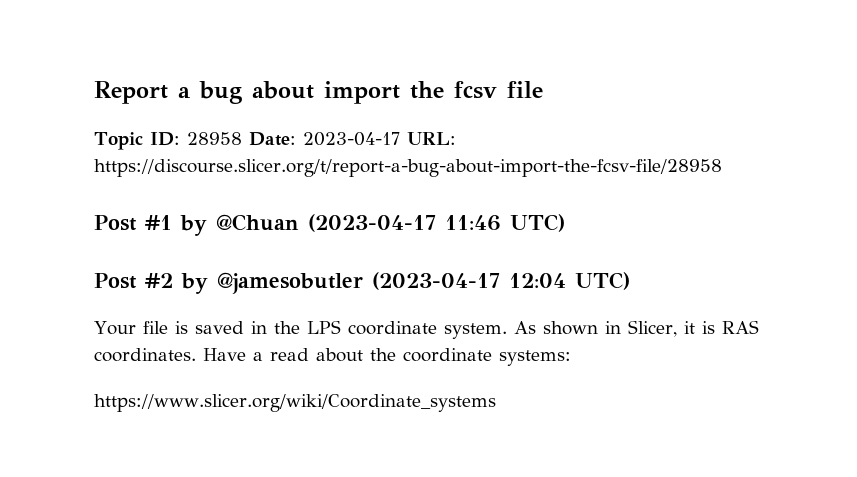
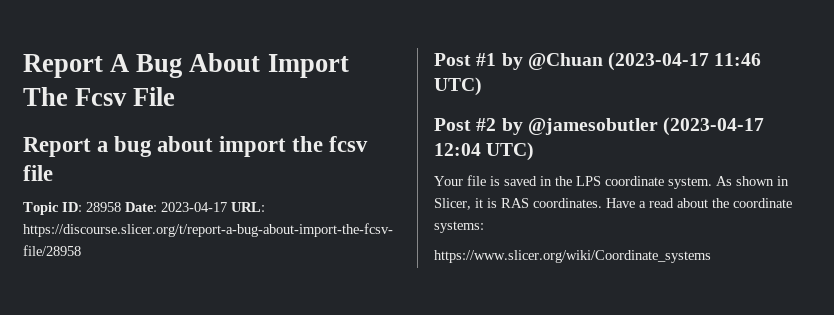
[94,81,168,104] Report -> [23,53,349,78] [23,87,176,106] [23,137,91,157] Report A Bug About Import The Fcsv File // Report

